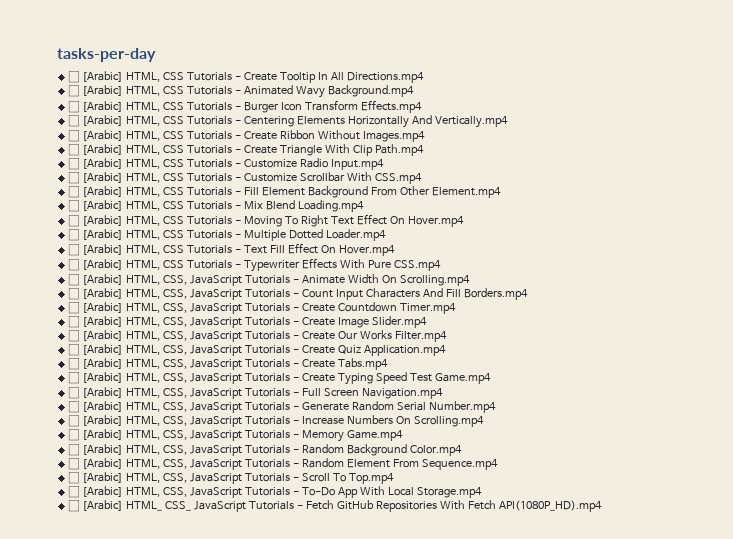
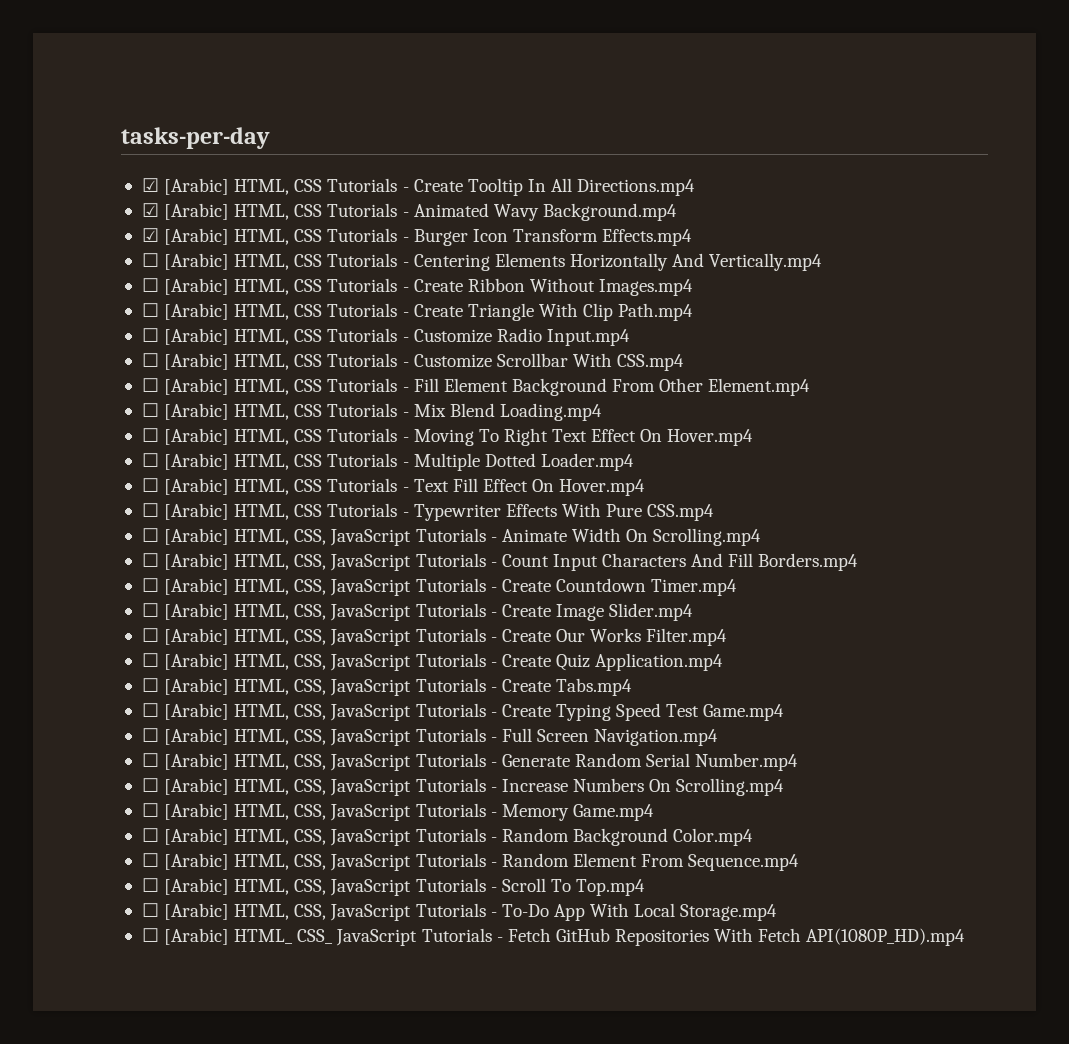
[68,71,80,83] ☐ -> [141,178,159,192] ☑
[68,85,80,97] ☐ -> [141,203,159,217] ☑
[68,101,80,113] ☐ -> [141,228,159,242] ☑

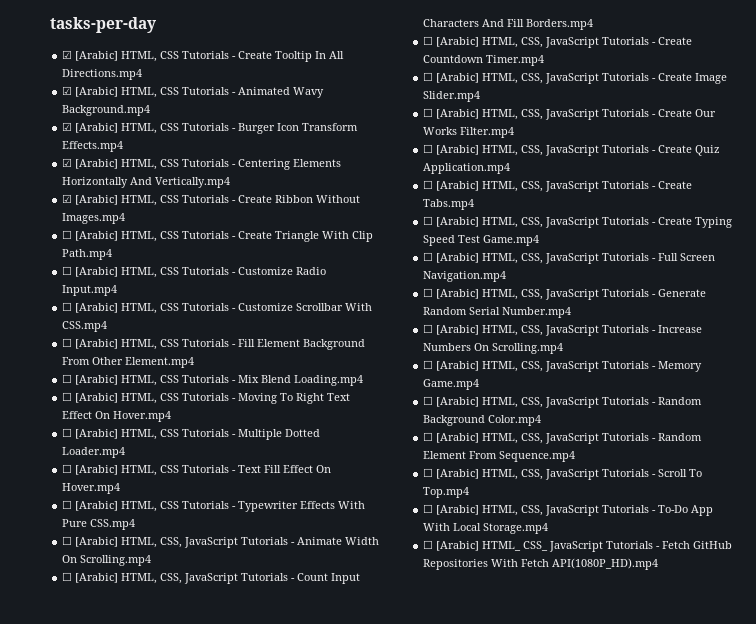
[141,253,159,267] ☐ -> [62,158,73,167] ☑
[141,278,159,292] ☐ -> [62,194,73,203] ☑

